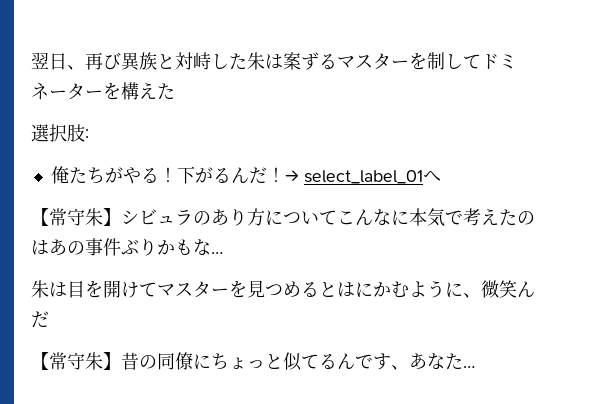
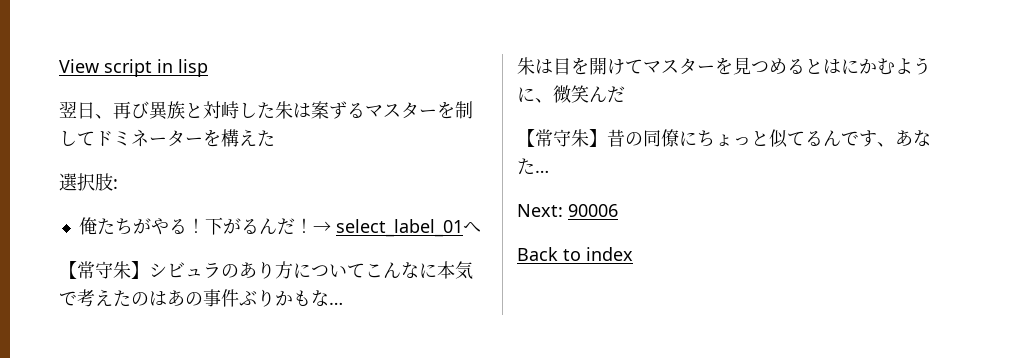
(31, 61) none -> [59,59,208,77] View script in lisp //
(475, 367) none -> [517,204,618,217] [517,247,633,261] // Next: 90006 // Back to index

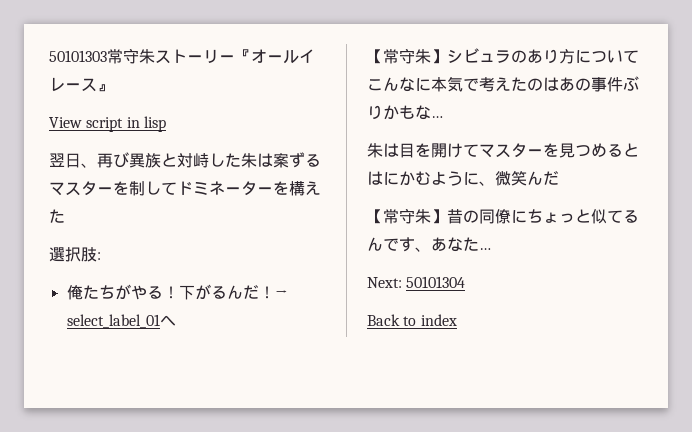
(59, 66) none -> [49,48,315,64] [49,77,113,92] 50101303常守朱ストーリー『オールイレース』 //
[568,204,618,217] 90006 -> [406,276,466,288] 50101304

